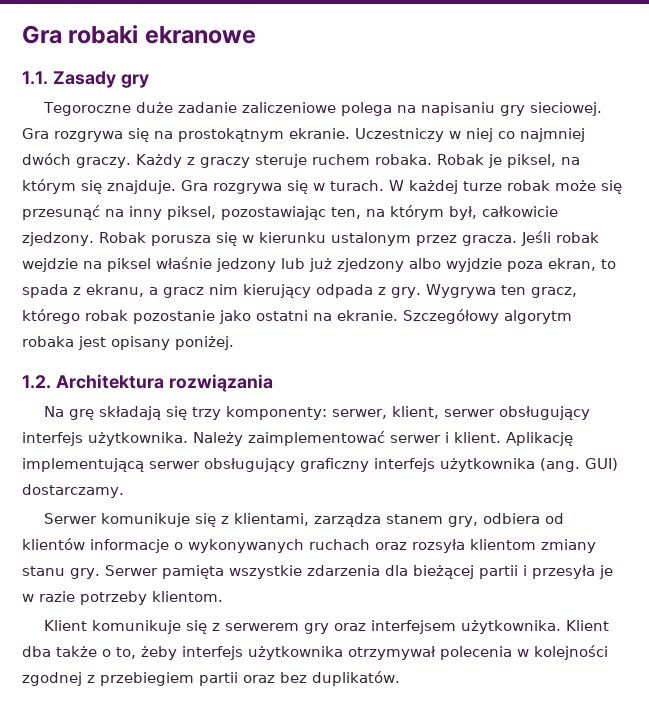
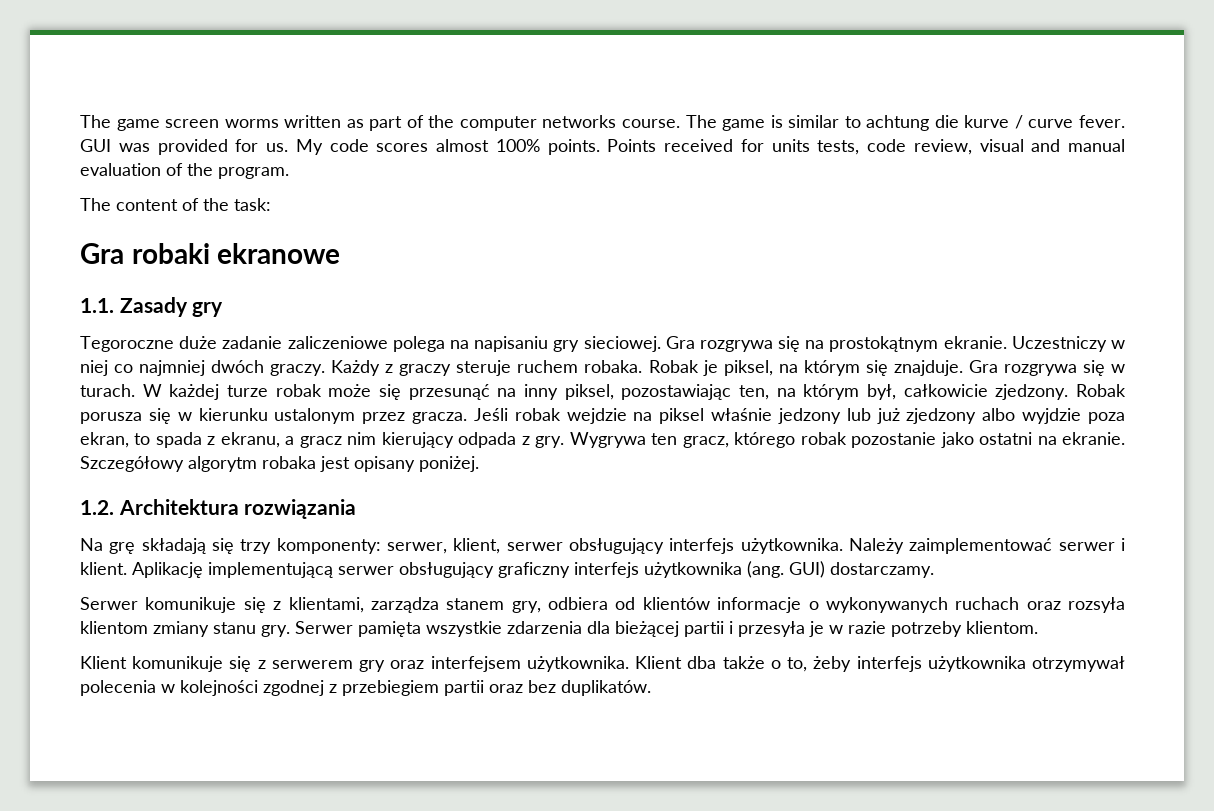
(22, 34) none -> [80,115,1125,131] [80,139,1125,155] [80,163,289,179] [80,198,271,211] The game screen worms written as part of the computer networks course. The game is similar to achtung die kurve / curve fever. GUI was provided for us. My code scores almost 100% points. Points received for units tests, code review, visual and manual evaluation of the program. // The content of the task: //

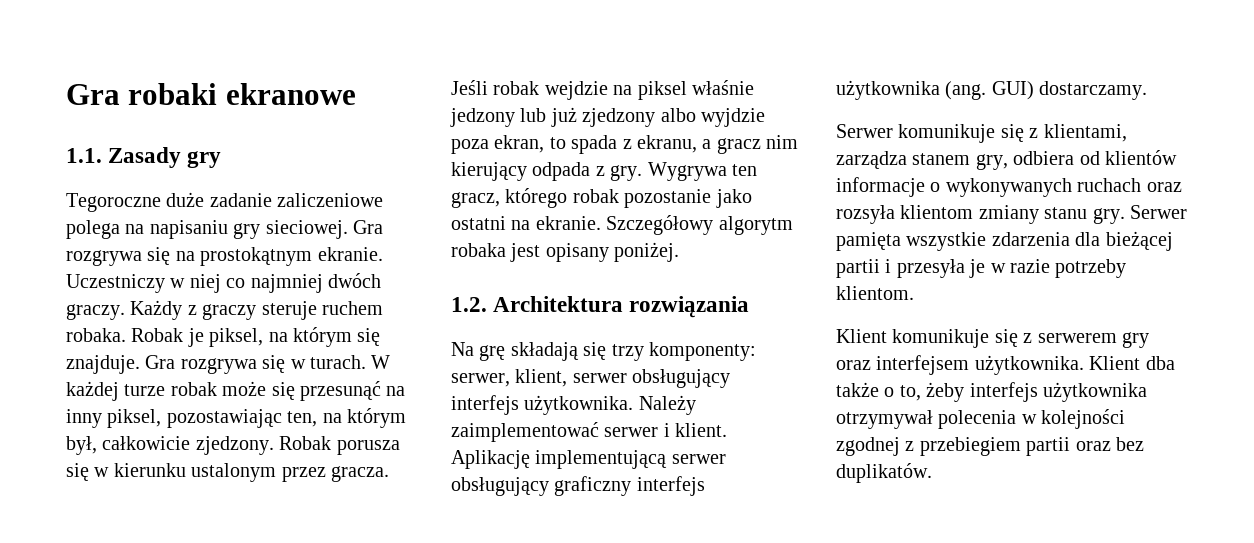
[80,115,1125,131] [80,139,1125,155] [80,163,289,179] [80,198,271,211] The game screen worms written as part of the computer networks course. The game is similar to achtung die kurve / curve fever. GUI was provided for us. My code scores almost 100% points. Points received for units tests, code review, visual and manual evaluation of the program. // The content of the task: // -> (66, 94) none

